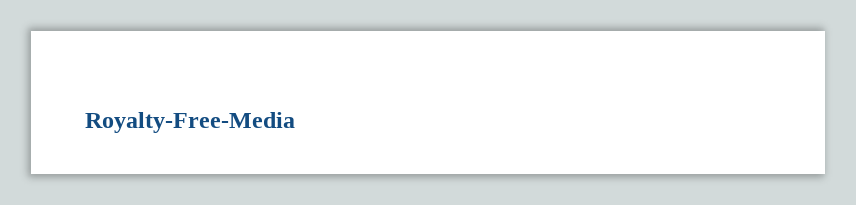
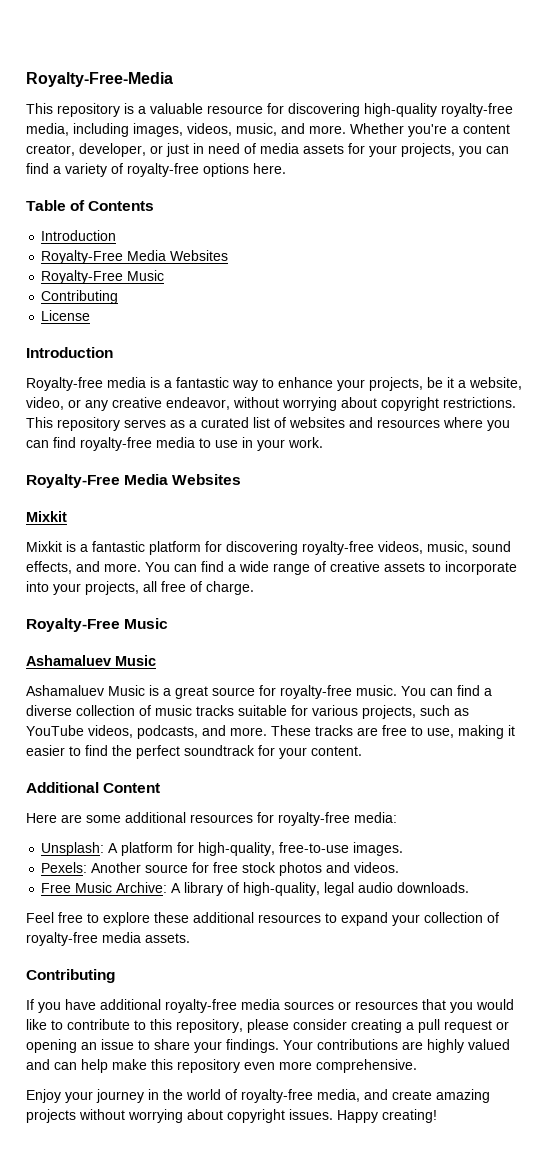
(295, 122) none -> [26,103,513,117] [26,123,510,137] [26,143,509,157] [26,163,286,177] [26,200,155,211] [41,230,117,241] [41,250,229,264] [41,270,165,284] [41,290,119,304] [41,310,91,321] [26,347,113,358] [26,377,522,391] [26,397,516,411] [26,417,510,431] [26,437,323,451] [26,474,242,488] [26,511,67,522] [26,541,511,555] [26,561,517,575] [26,581,254,595] [26,618,169,632] [26,655,156,666] [26,685,492,699] [26,705,469,719] [26,725,515,739] [26,745,362,759] [26,782,161,793] [26,812,397,826] [41,842,404,856] [41,862,400,876] [41,882,470,896] [26,912,499,926] [26,932,190,946] [26,969,115,983] [26,999,514,1013] [26,1019,509,1033] [26,1039,510,1053] [26,1059,417,1073] [26,1089,490,1103] [26,1109,437,1123] // This repository is a valuable resource for discovering high-quality royalty-free media, including images, videos, music, and more. Whether you're a content creator, developer, or just in need of media assets for your projects, you can find a variety of royalty-free options here. // Table of Contents // Introduction // Royalty-Free Media Websites // Royalty-Free Music // Contributing // License // Introduction // Royalty-free media is a fantastic way to enhance your projects, be it a website, video, or any creative endeavor, without worrying about copyright restrictions. This repository serves as a curated list of websites and resources where you can find royalty-free media to use in your work. // Royalty-Free Media Websites // Mixkit // Mixkit is a fantastic platform for discovering royalty-free videos, music, sound effects, and more. You can find a wide range of creative assets to incorporate into your projects, all free of charge. // Royalty-Free Music // Ashamaluev Music // Ashamaluev Music is a great source for royalty-free music. You can find a diverse collection of music tracks suitable for various projects, such as YouTube videos, podcasts, and more. These tracks are free to use, making it easier to find the perfect soundtrack for your content. // Additional Content // Here are some additional resources for royalty-free media: // Unsplash: A platform for high-quality, free-to-use images. // Pexels: Another source for free stock photos and videos. // Free Music Archive: A library of high-quality, legal audio downloads. // Feel free to explore these additional resources to expand your collection of royalty-free media assets. // Contributing // If you have additional royalty-free media sources or resources that you would like to contribute to this repository, please consider creating a pull request or opening an issue to share your findings. Your contributions are highly valued and can help make this repository even more comprehensive. // Enjoy your journey in the world of royalty-free media, and create amazing projects without worrying about copyright issues. Happy creating!

